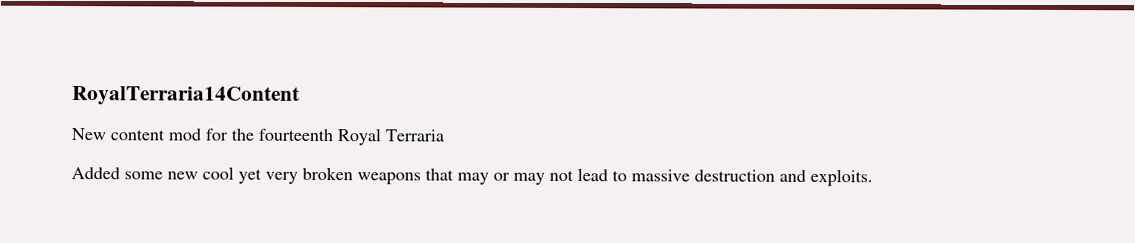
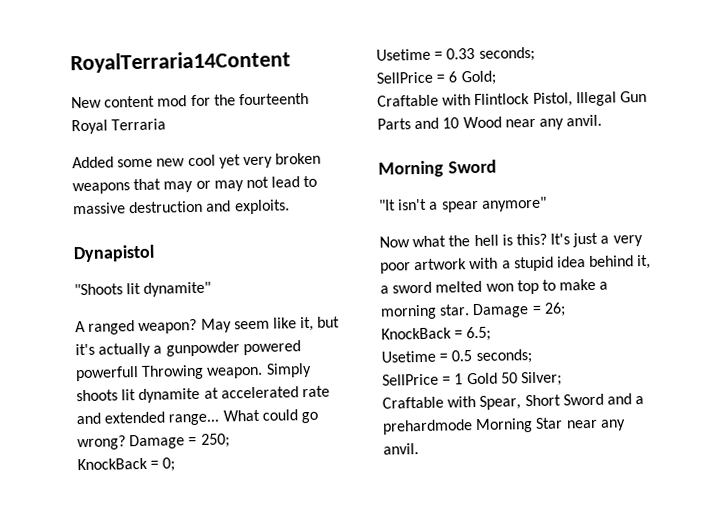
(873, 177) none -> [73,244,155,263] [74,281,212,297] [75,316,341,335] [75,340,301,358] [75,362,312,382] [76,385,330,404] [76,409,318,426] [77,433,230,451] [77,457,176,472] [376,46,535,62] [376,70,496,86] [377,90,647,107] [377,114,603,130] [378,159,497,178] [379,196,547,213] [379,232,643,248] [380,254,652,274] [380,278,609,295] [380,302,566,320] [381,326,492,342] [381,349,532,365] [382,371,562,387] [382,393,645,410] [382,417,626,435] [383,443,419,455] // Dynapistol // "Shoots lit dynamite" // A ranged weapon? May seem like it, but it's actually a gunpowder powered powerfull Throwing weapon. Simply shoots lit dynamite at accelerated rate and extended range... What could go wrong? Damage = 250; // KnockBack = 0; // Usetime = 0.33 seconds; // SellPrice = 6 Gold; // Craftable with Flintlock Pistol, Illegal Gun Parts and 10 Wood near any anvil. // Morning Sword // "It isn't a spear anymore" // Now what the hell is this? It's just a very poor artwork with a stupid idea behind it, a sword melted won top to make a morning star. Damage = 26; // KnockBack = 6.5; // Usetime = 0.5 seconds; // SellPrice = 1 Gold 50 Silver; // Craftable with Spear, Short Sword and a prehardmode Morning Star near any anvil.

